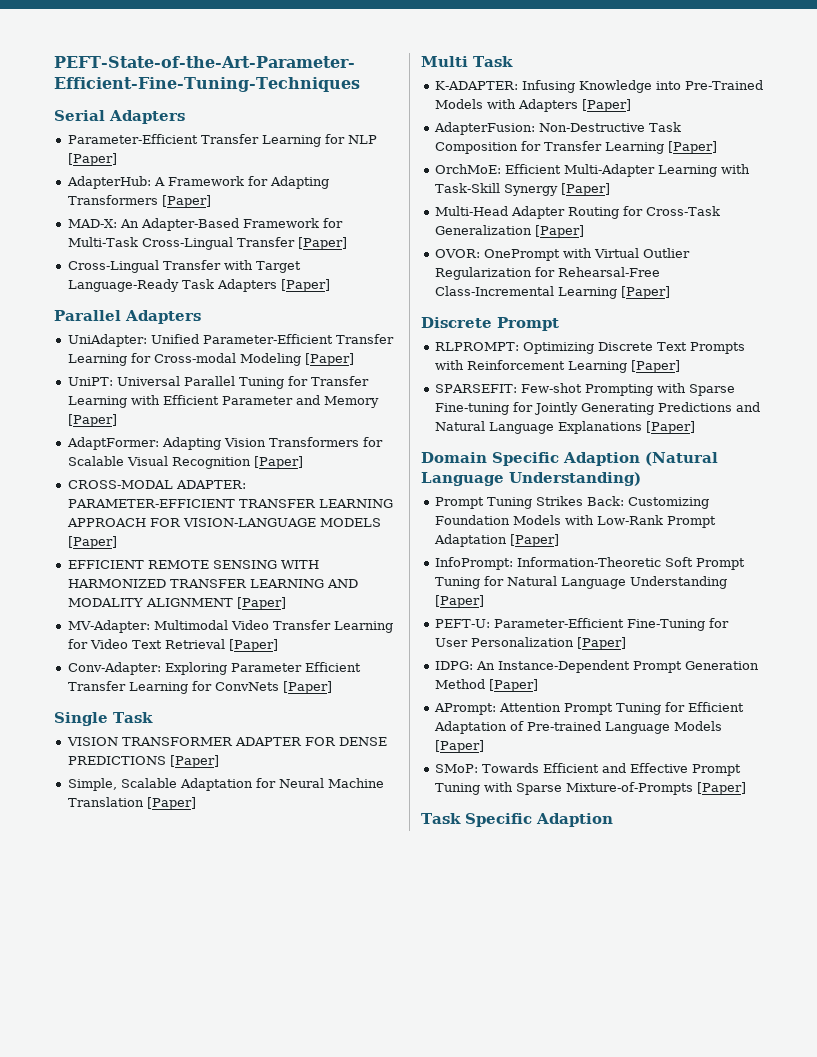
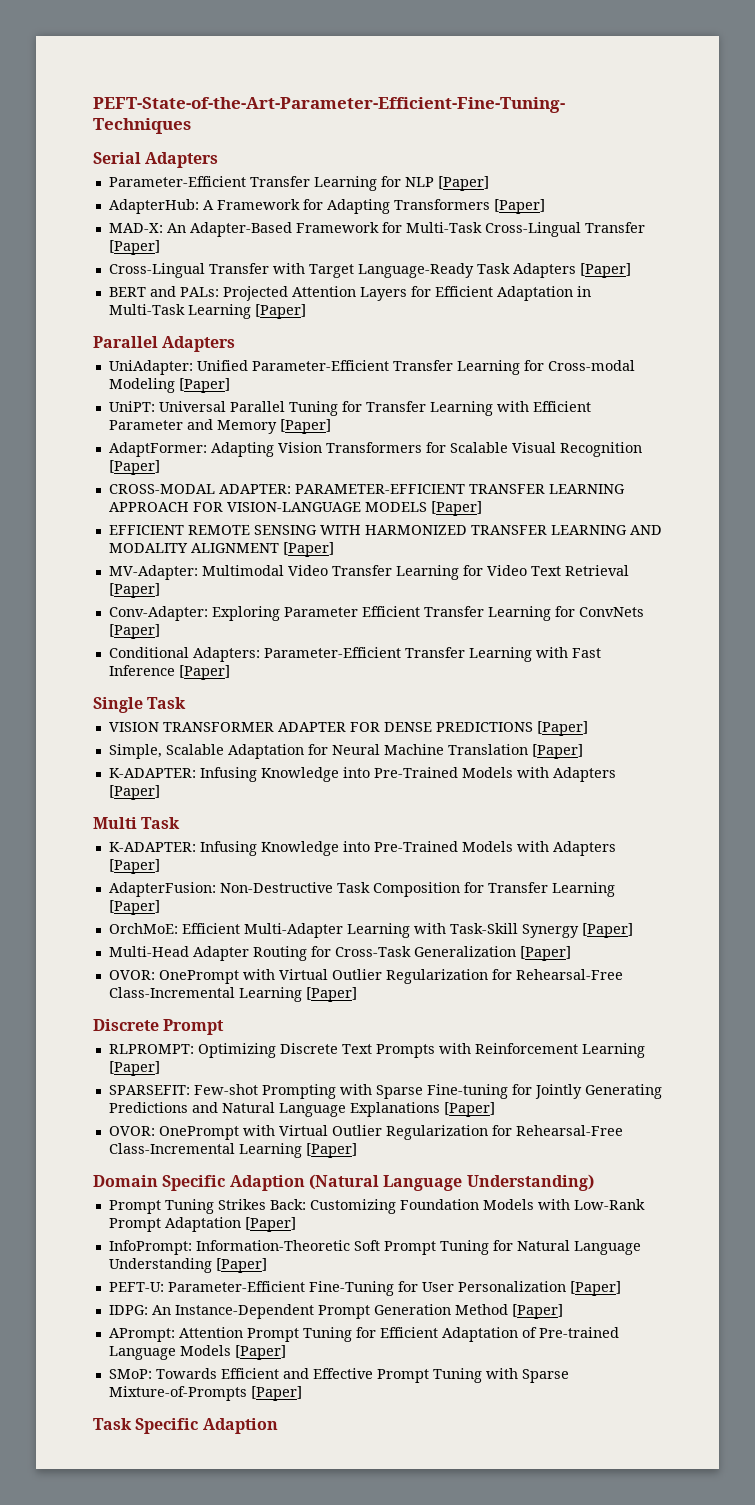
(330, 285) none -> [108,286,591,301] [108,304,306,319] // BERT and PALs: Projected Attention Layers for Efficient Adaptation in Multi-Task Learning [Paper]
(332, 687) none -> [108,647,601,662] [108,665,230,680] // Conditional Adapters: Parameter-Efficient Transfer Learning with Fast Inference [Paper]
(196, 803) none -> [108,767,616,782] [108,785,160,800] // K-ADAPTER: Infusing Knowledge into Pre-Trained Models with Adapters [Paper]
(695, 427) none -> [108,1125,623,1140] [108,1143,357,1158] // OVOR: OnePrompt with Virtual Outlier Regularization for Rehearsal-Free Class-Incremental Learning [Paper]

